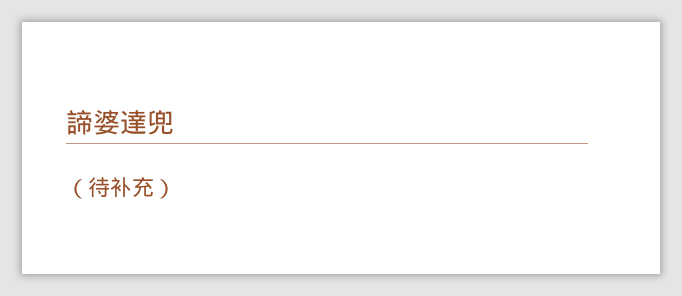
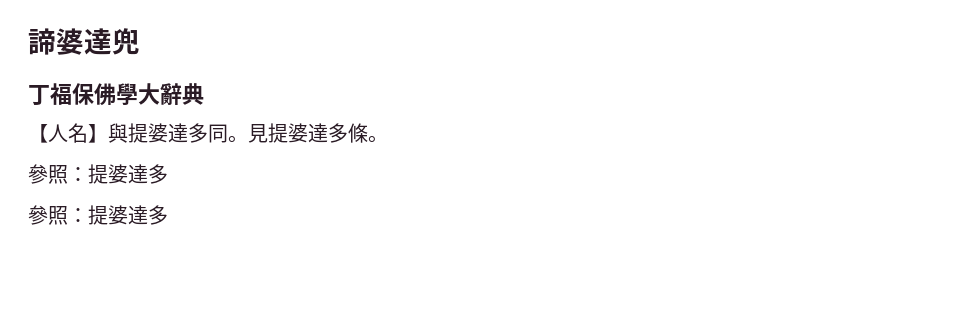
[66,177,176,199] （待补充） -> [28,83,204,106] [28,123,388,143] [28,164,168,184] [28,205,168,225] 丁福保佛學大辭典 // 【人名】與提婆達多同。見提婆達多條。 // 參照：提婆達多 // 參照：提婆達多

